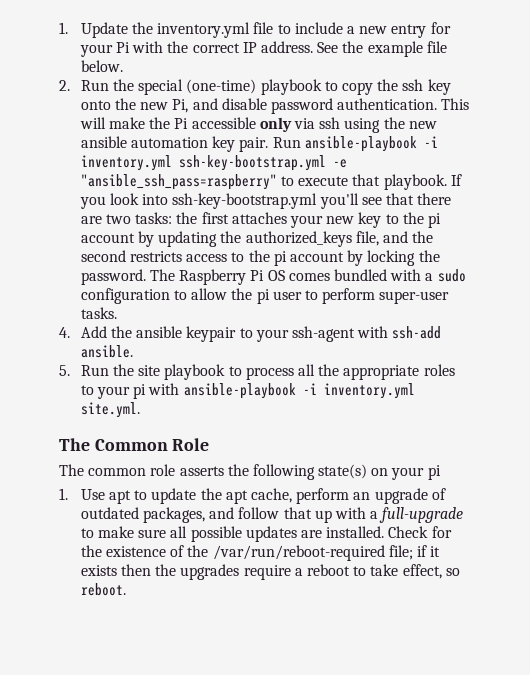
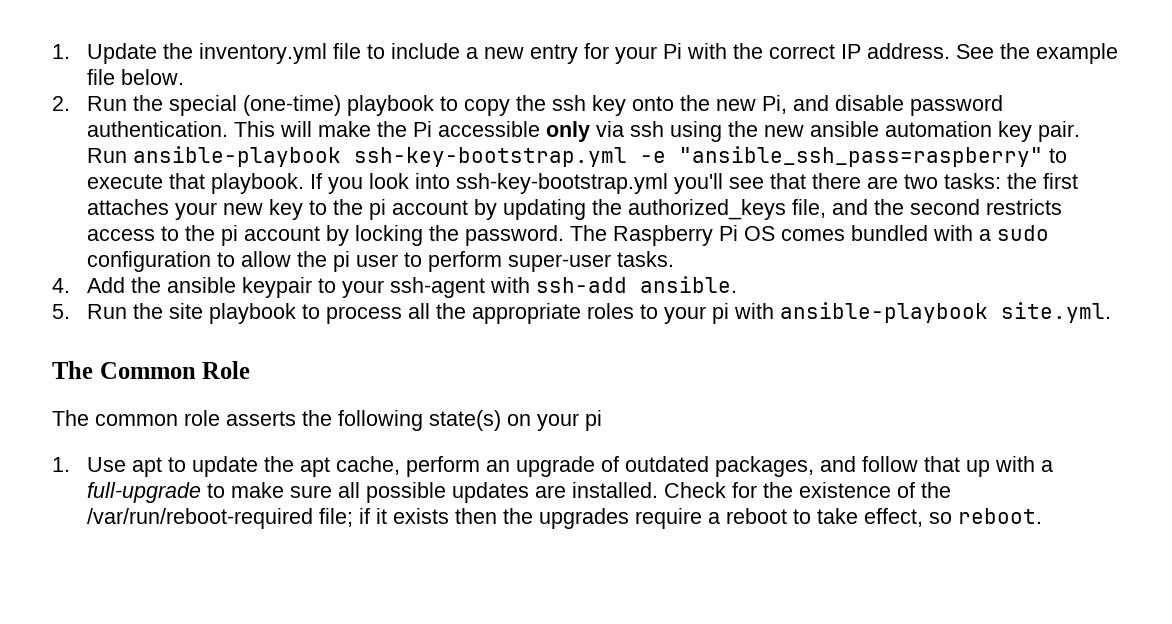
[423,136,438,148] [80,155,172,171] -i inventory.yml -> (341, 156) none
[302,383,415,399] -i inventory.yml -> (988, 312) none

